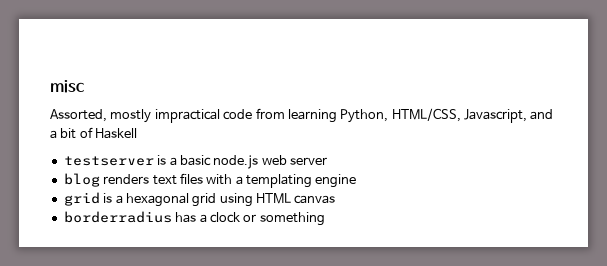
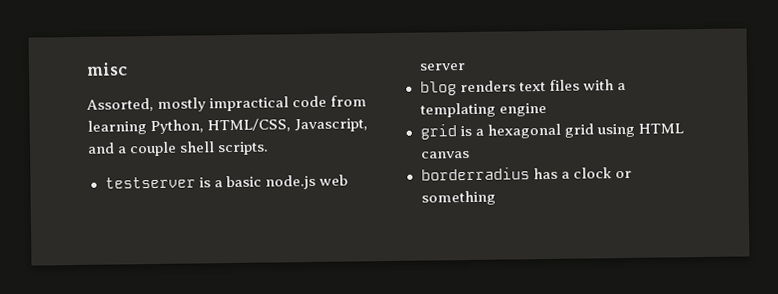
[60,127,138,139] bit of Haskell -> [129,141,270,157] couple shell scripts.

